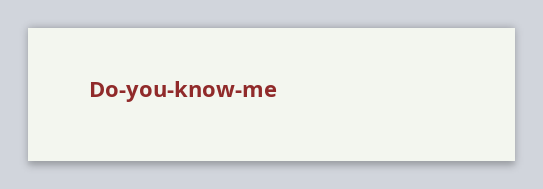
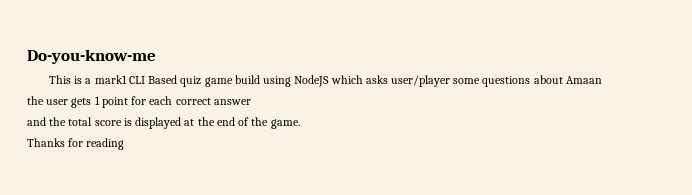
(277, 91) none -> [48,75,602,87] [27,96,251,108] [27,117,300,129] [27,138,125,150] // This is a mark1 CLI Based quiz game build using NodeJS which asks user/player some questions about Amaan // the user gets 1 point for each correct answer // and the total score is displayed at the end of the game. // Thanks for reading

